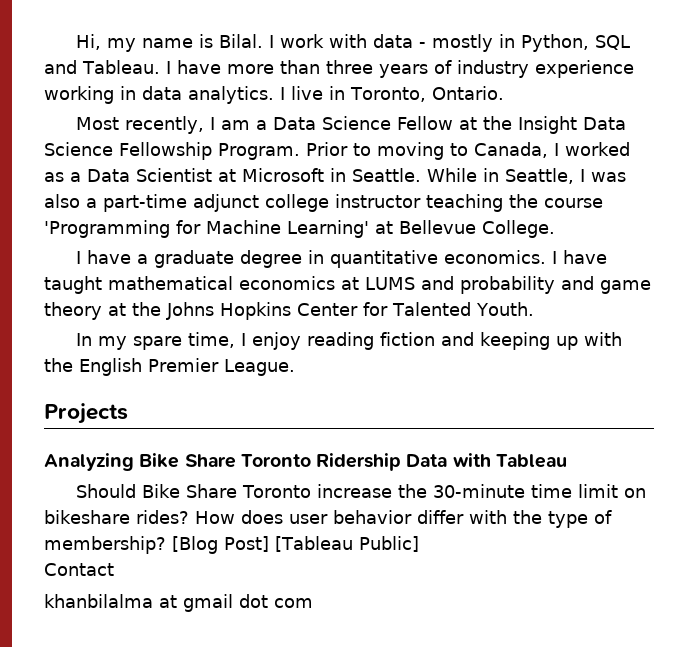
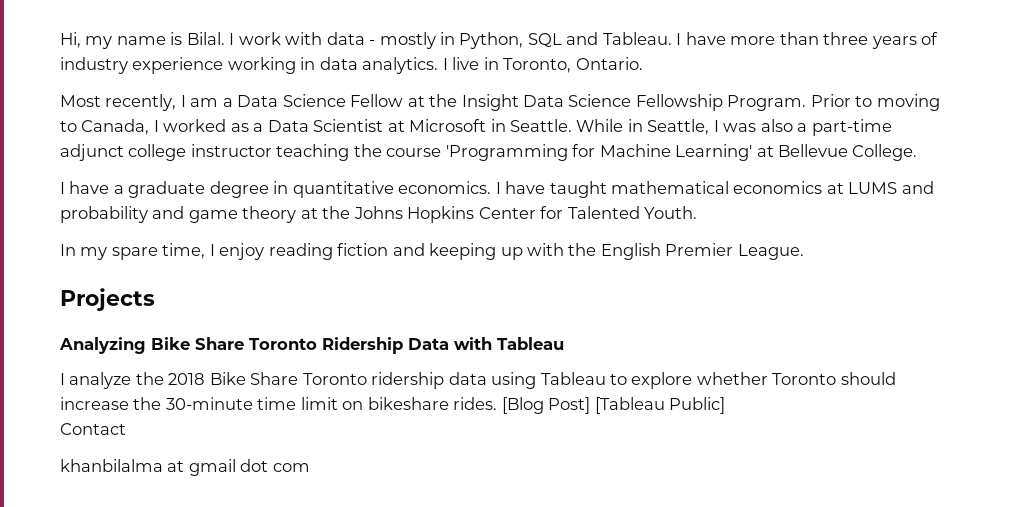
[75,484,312,498] Should Bike Share Toronto -> [60,372,896,389] I analyze the 2018 Bike Share Toronto ridership data using Tableau to explore whether Toronto should
[136,510,612,528] [44,536,166,554] rides? How does user behavior differ with the type of membership? -> [453,397,498,410] rides.

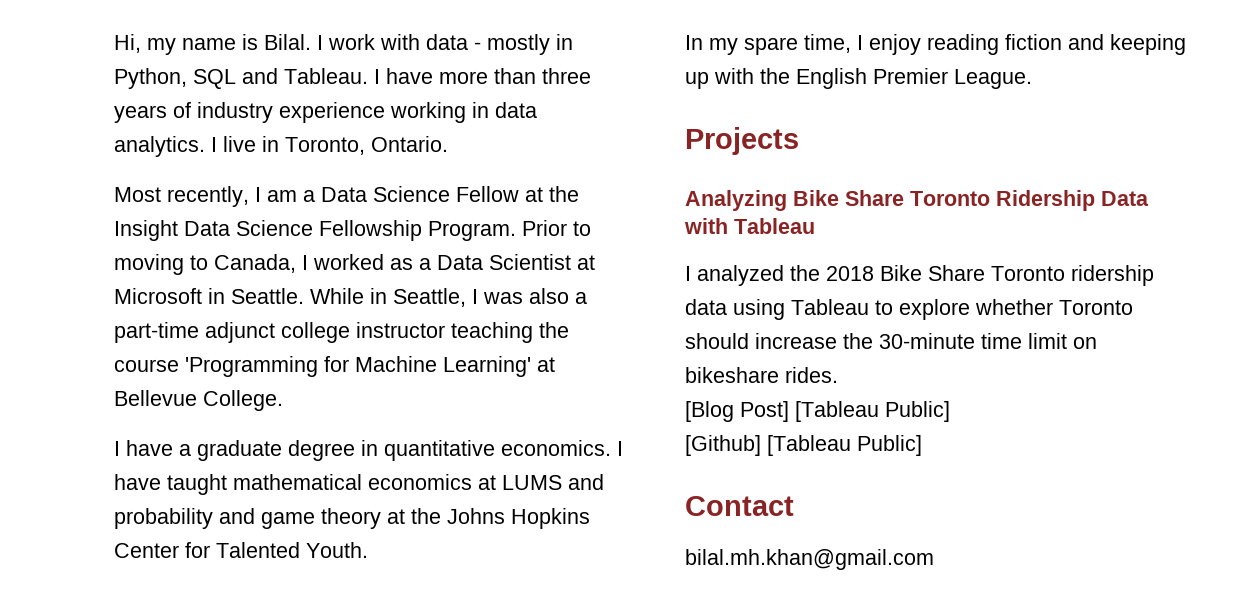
[69,372,132,389] analyze -> [697,265,784,286] analyzed
(498, 403) none -> (838, 375) //
[60,423,126,435] [60,459,310,476] Contact // khanbilalma at gmail dot com -> [685,435,922,456] [685,496,794,516] [685,549,934,570] [Github] [Tableau Public] // Contact // bilal.mh.khan@gmail.com

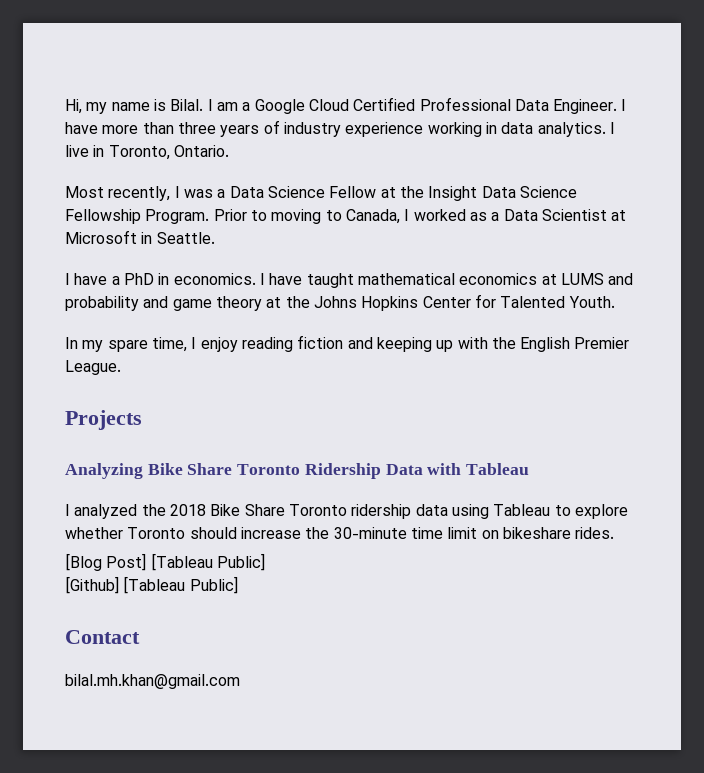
[328,34,573,55] [114,68,368,89] work with data - mostly in Python, SQL and Tableau. -> [216,97,618,114] am a Google Cloud Certified Professional Data Engineer.
[267,190,297,202] am -> [183,189,213,198] was
[310,288,587,307] [114,322,569,343] [114,356,555,377] [114,390,283,411] While in Seattle, I was also a part-time adjunct college instructor teaching the course 'Programming for Machine Learning' at Bellevue College. -> (215, 238) none
[197,440,495,461] graduate degree in quantitative -> [123,273,170,285] PhD in

